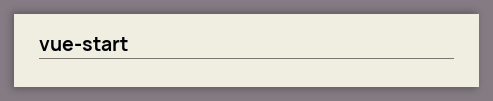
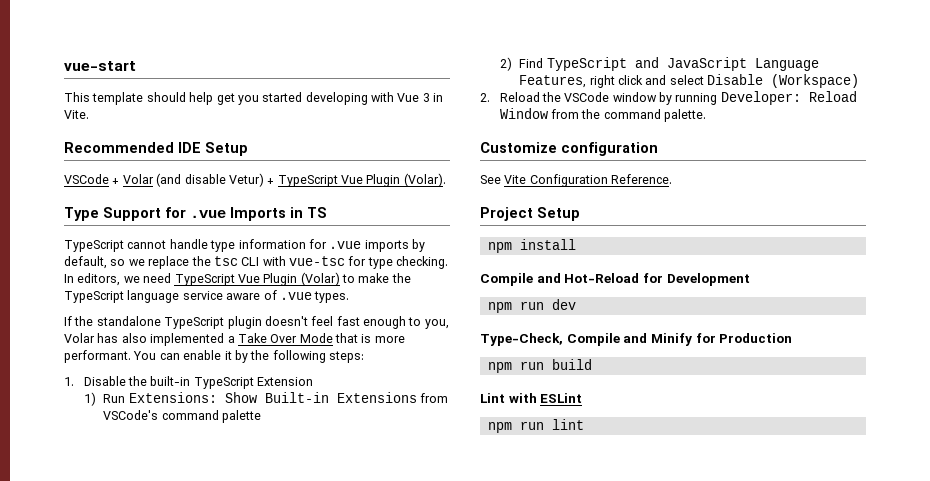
(128, 44) none -> [64,92,444,105] [64,110,89,119] [64,142,248,156] [64,173,446,187] [64,207,327,221] [64,239,425,252] [64,256,449,269] [64,272,411,286] [64,290,350,303] [64,316,449,329] [64,333,405,346] [64,350,364,363] [64,376,314,389] [83,392,448,406] [103,410,261,423] [499,57,819,71] [519,74,860,88] [480,91,857,105] [499,108,707,122] [480,142,658,156] [480,174,673,187] [480,207,580,221] [487,239,576,253] [480,273,750,286] [487,299,576,313] [480,333,793,346] [487,359,592,373] [480,393,583,403] [487,419,584,433] // This template should help get you started developing with Vue 3 in Vite. // Recommended IDE Setup // VSCode + Volar (and disable Vetur) + TypeScript Vue Plugin (Volar). // Type Support for .vue Imports in TS // TypeScript cannot handle type information for .vue imports by default, so we replace the tsc CLI with vue-tsc for type checking. In editors, we need TypeScript Vue Plugin (Volar) to make the TypeScript language service aware of .vue types. // If the standalone TypeScript plugin doesn't feel fast enough to you, Volar has also implemented a Take Over Mode that is more performant. You can enable it by the following steps: // 1. Disable the built-in TypeScript Extension // 1) Run Extensions: Show Built-in Extensions from VSCode's command palette // 2) Find TypeScript and JavaScript Language Features, right click and select Disable (Workspace) // 2. Reload the VSCode window by running Developer: Reload Window from the command palette. // Customize configuration // See Vite Configuration Reference. // Project Setup // npm install // Compile and Hot-Reload for Development // npm run dev // Type-Check, Compile and Minify for Production // npm run build // Lint with ESLint // npm run lint

